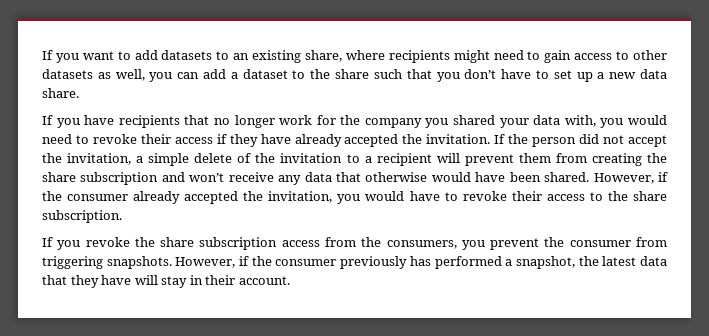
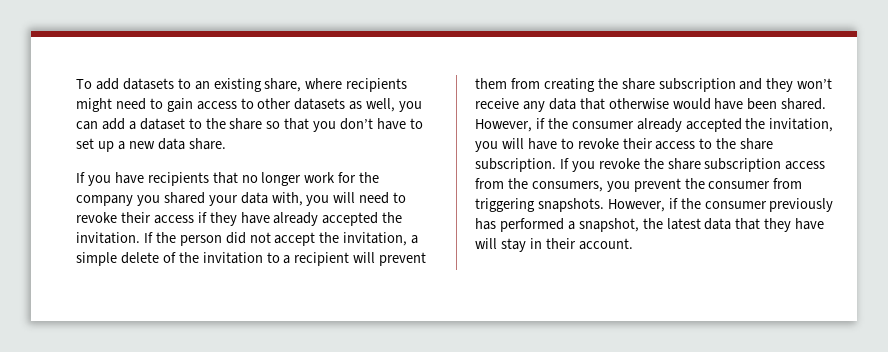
[42,50,131,63] If you want to -> [76,79,92,89] To
[373,69,402,79] such -> [266,121,281,129] so
[627,115,667,125] would -> [333,192,356,203] will
(185, 177) none -> [766,78,794,92] they
[365,191,405,201] would -> [501,138,524,149] will
(122, 216) // -> (556, 165) none

